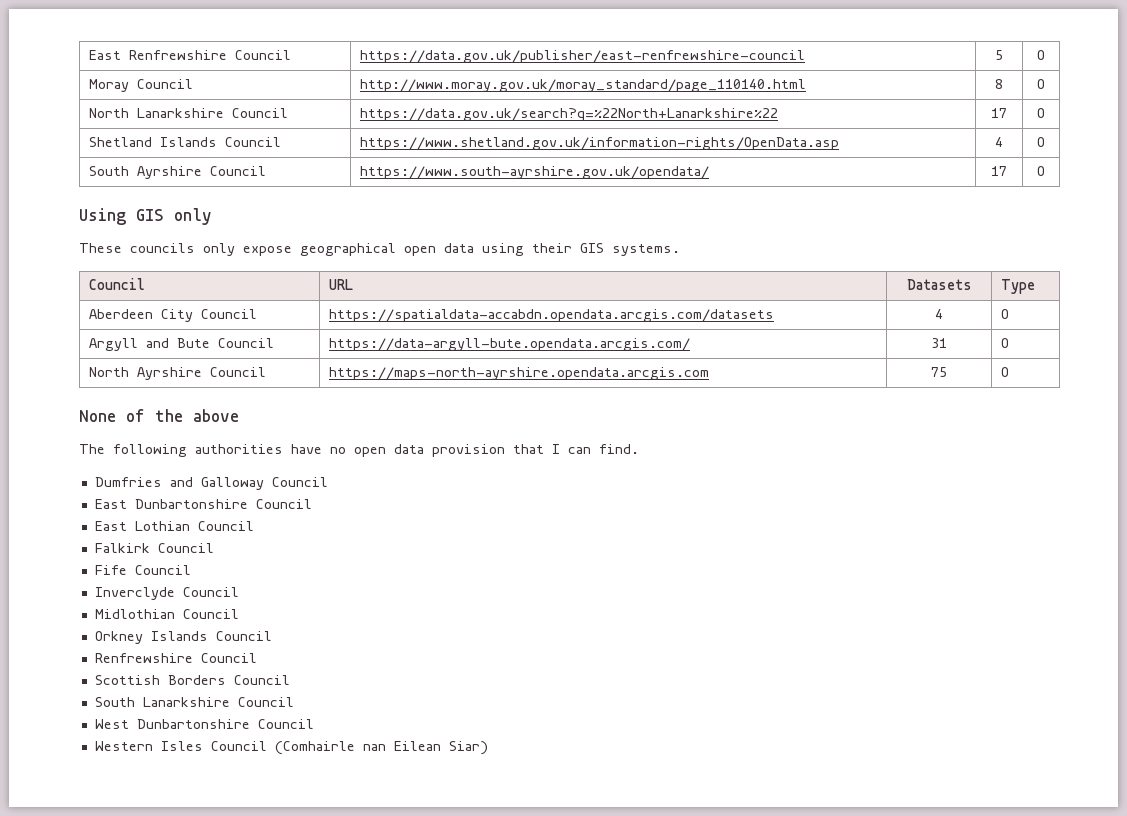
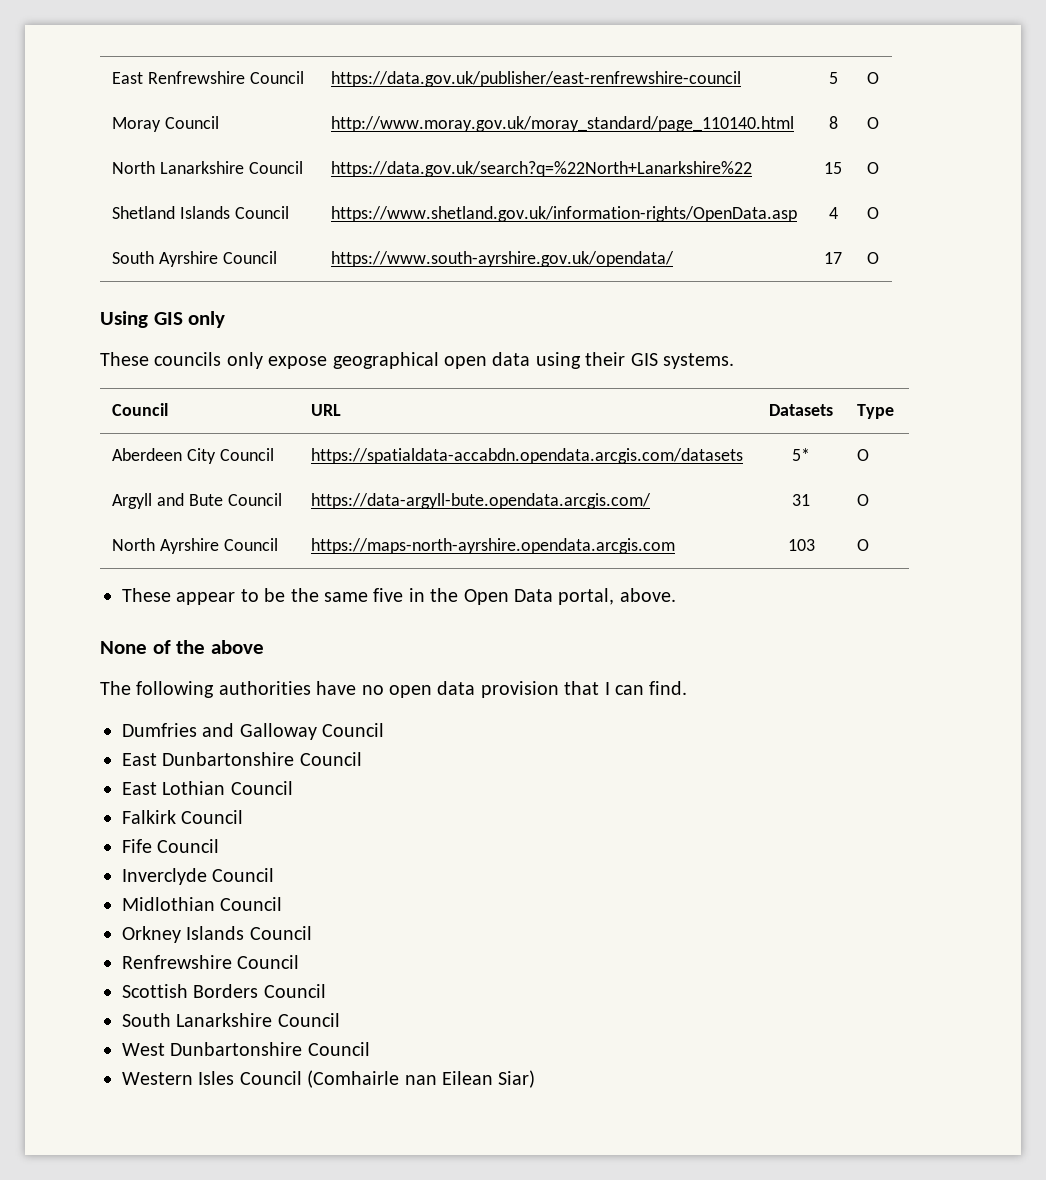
[991,108,1007,118] 17 -> [824,162,842,174] 15
[934,309,943,319] 4 -> [792,448,810,461] 5*
[930,367,947,377] [1001,367,1010,377] 75 | O -> [787,539,815,551] [857,539,870,551] [122,588,676,605] 103 | O // These appear to be the same five in the Open Data portal, above.

